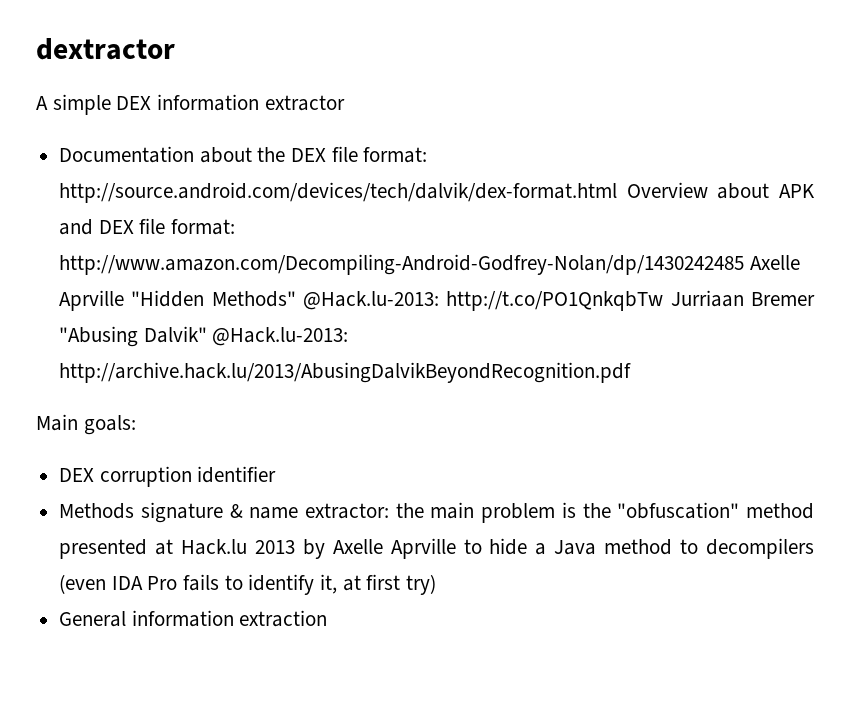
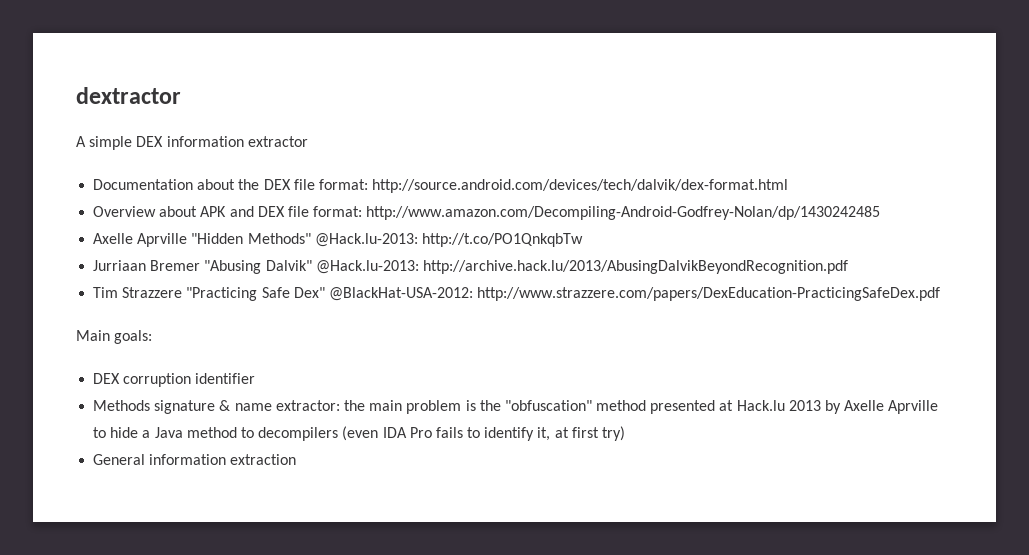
(618, 192) none -> (789, 186) //
(745, 264) none -> (881, 213) //
(664, 301) none -> (583, 240) //
(632, 372) none -> [93,287,941,301] // Tim Strazzere "Practicing Safe Dex" @BlackHat-USA-2012: http://www.strazzere.com/papers/DexEducation-PracticingSafeDex.pdf

